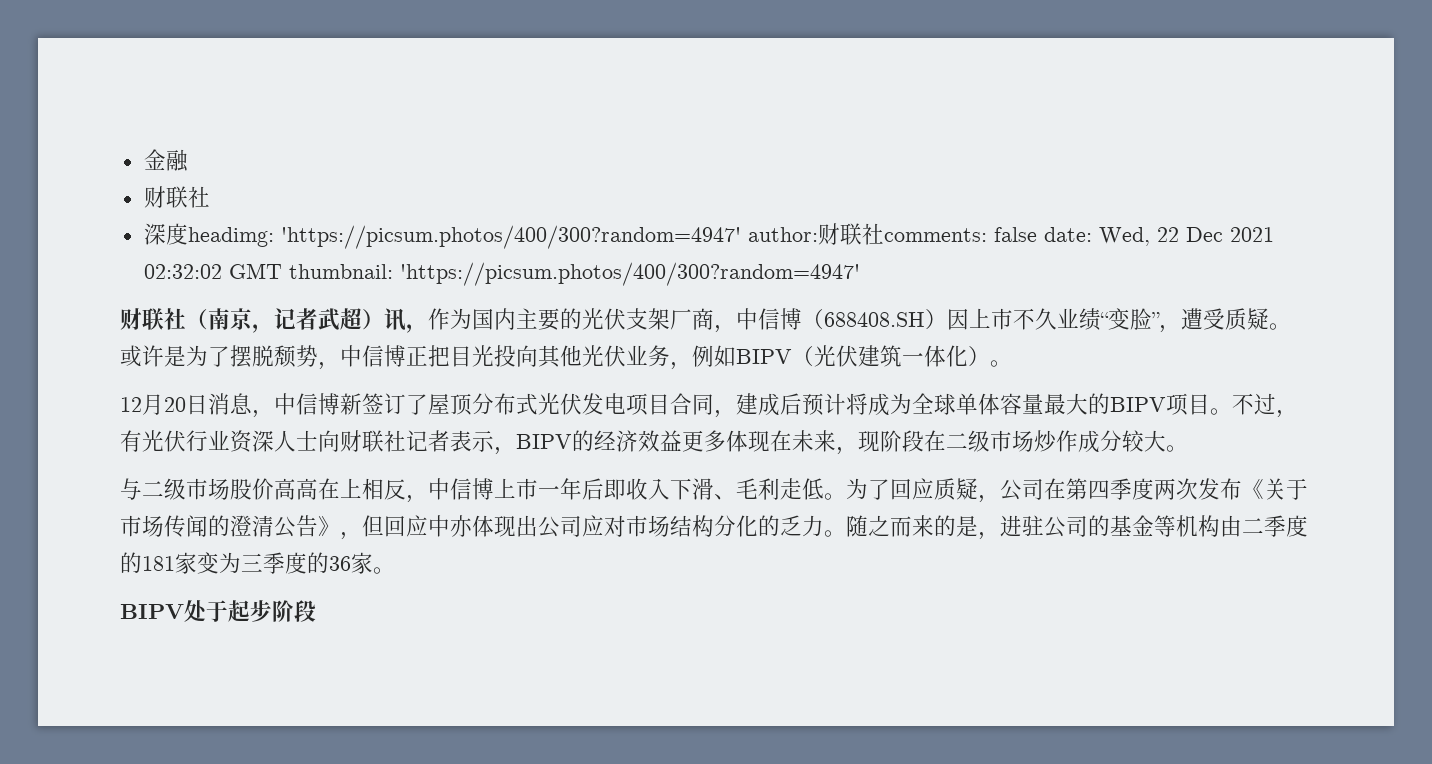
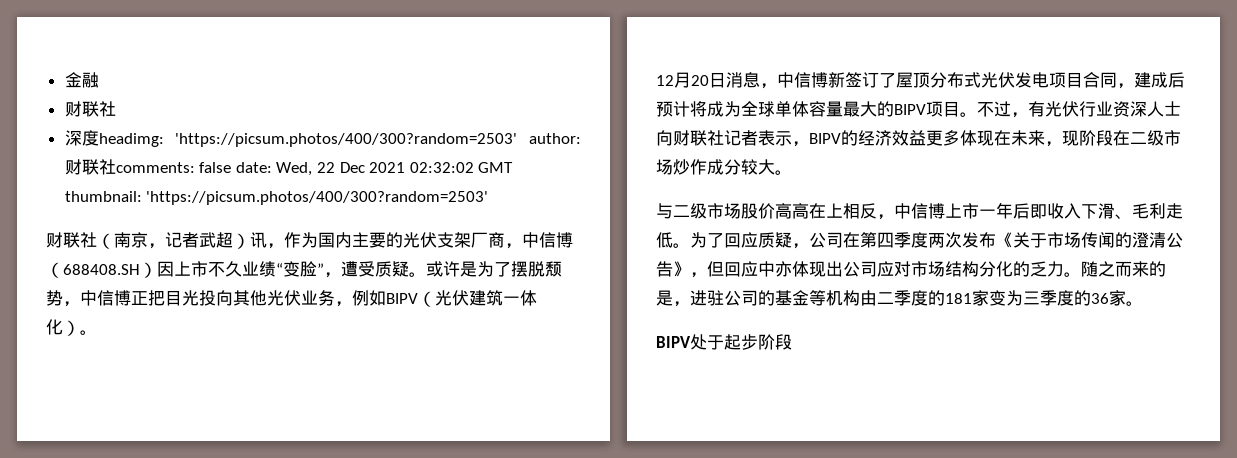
[280,225,741,249] 'https://picsum.photos/400/300?random=4947' -> [175,133,518,147] 'https://picsum.photos/400/300?random=2503'
[399,262,860,286] 'https://picsum.photos/400/300?random=4947' -> [146,191,489,205] 'https://picsum.photos/400/300?random=2503'

